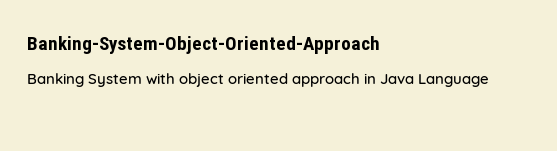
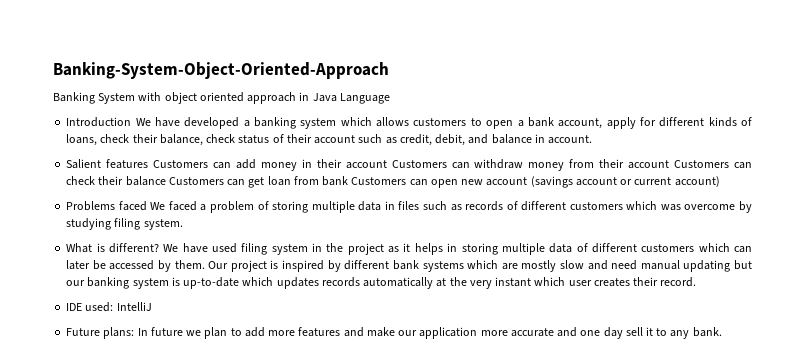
(490, 80) none -> [66,117,753,129] [66,134,593,146] [66,159,752,171] [66,176,720,188] [66,201,753,213] [66,218,183,230] [66,243,753,255] [66,260,752,272] [66,277,697,289] [66,302,152,312] [66,327,722,339] // Introduction We have developed a banking system which allows customers to open a bank account, apply for different kinds of loans, check their balance, check status of their account such as credit, debit, and balance in account. // Salient features Customers can add money in their account Customers can withdraw money from their account Customers can check their balance Customers can get loan from bank Customers can open new account (savings account or current account) // Problems faced We faced a problem of storing multiple data in files such as records of different customers which was overcome by studying filing system. // What is different? We have used filing system in the project as it helps in storing multiple data of different customers which can later be accessed by them. Our project is inspired by different bank systems which are mostly slow and need manual updating but our banking system is up-to-date which updates records automatically at the very instant which user creates their record. // IDE used: IntelliJ // Future plans: In future we plan to add more features and make our application more accurate and one day sell it to any bank.

